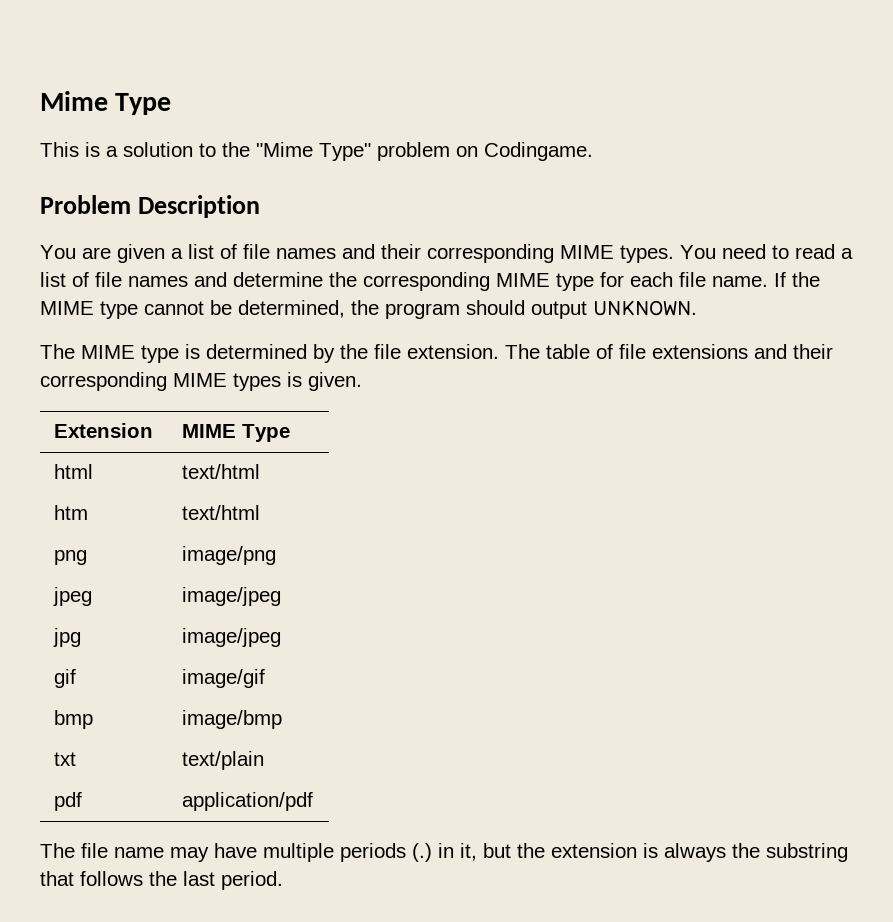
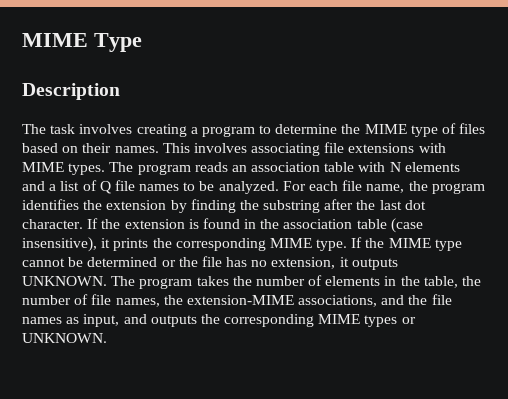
[40,91,172,115] [40,142,593,161] [40,195,260,218] [40,244,853,263] [40,272,768,291] Mime Type // This is a solution to the "Mime Type" problem on Codingame. // Problem Description // You are given a list of file names and their corresponding MIME types. You need to read a list of file names and determine the corresponding MIME type for each file name. -> [22,33,142,52] [22,83,120,100] [22,123,486,137] [22,142,446,156] [22,162,460,175] [22,180,485,194] [22,199,426,213] [22,218,423,233] [22,237,348,252] MIME Type // Description // The task involves creating a program to determine the MIME type of files based on their names. This involves associating file extensions with MIME types. The program reads an association table with N elements and a list of Q file names to be analyzed. For each file name, the program identifies the extension by finding the substring after the last dot character. If the extension is found in the association table (case insensitive), it prints the corresponding MIME type.
[238,300,697,319] [40,344,833,363] [40,372,362,391] [54,423,154,438] [182,424,291,442] [54,464,94,479] [182,464,261,479] [54,505,89,520] [182,505,261,520] [54,550,88,565] [182,546,277,565] [53,587,93,606] [182,587,282,606] [53,628,82,647] [182,628,282,647] [54,669,77,688] [182,669,266,688] [54,710,94,729] [182,710,283,729] [54,752,77,766] [182,751,265,770] [54,792,83,811] [182,792,314,811] [40,843,848,862] [40,871,283,890] determined, the program should output UNKNOWN. // The MIME type is determined by the file extension. The table of file extensions and their corresponding MIME types is given. // Extension | MIME Type // html | text/html // htm | text/html // png | image/png // jpeg | image/jpeg // jpg | image/jpeg // gif | image/gif // bmp | image/bmp // txt | text/plain // pdf | application/pdf // The file name may have multiple periods (.) in it, but the extension is always the substring that follows the last period. -> [87,256,398,270] [22,275,482,289] [22,294,452,307] [22,314,416,327] [22,333,107,343] determined or the file has no extension, it outputs UNKNOWN. The program takes the number of elements in the table, the number of file names, the extension-MIME associations, and the file names as input, and outputs the corresponding MIME types or UNKNOWN.

